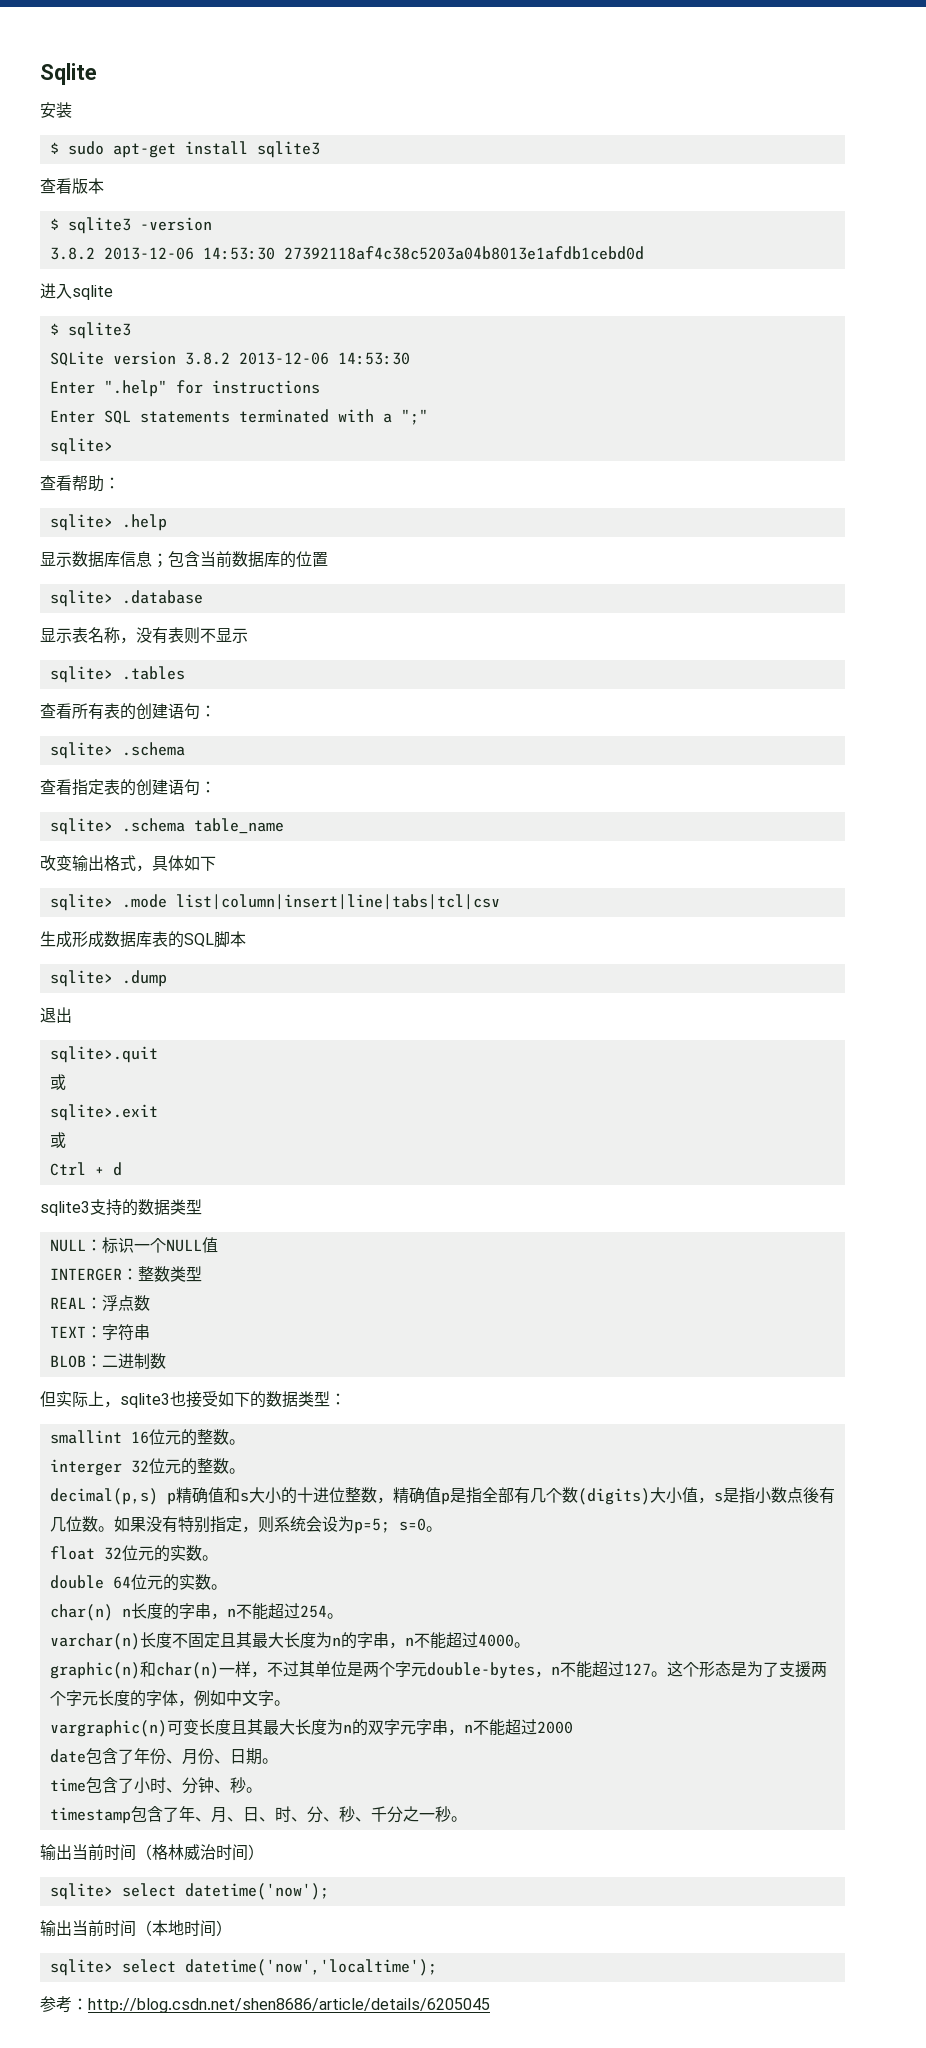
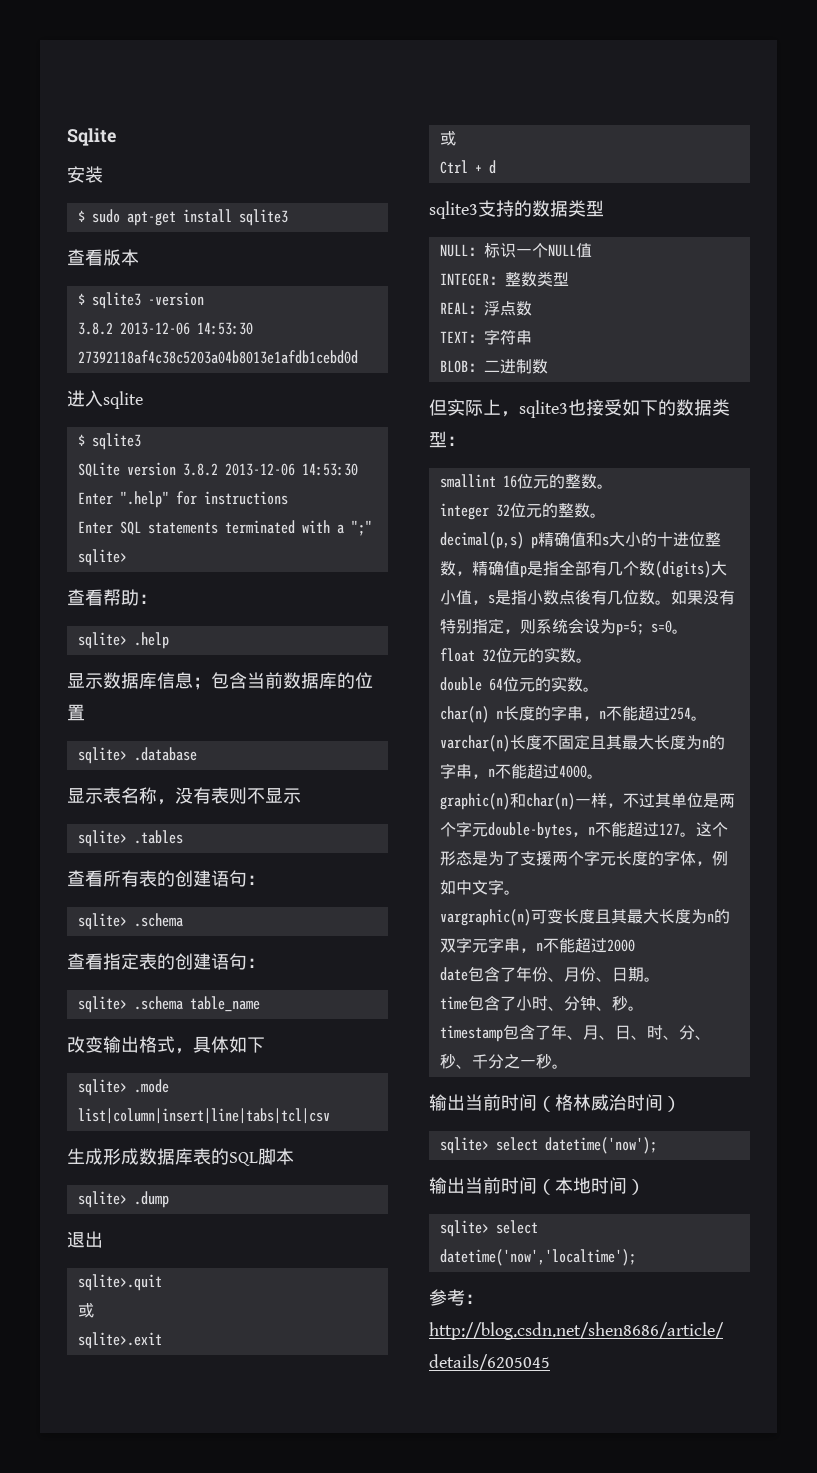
[49,1268,122,1281] INTERGER -> [439,273,489,286] INTEGER
[49,1459,122,1476] interger -> [439,503,489,520] integer

